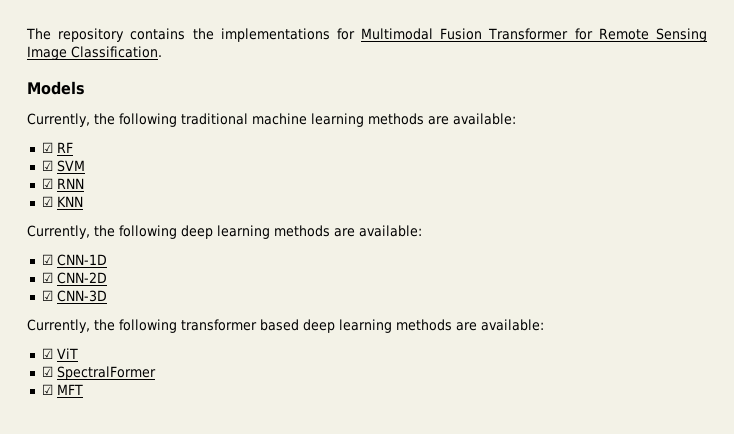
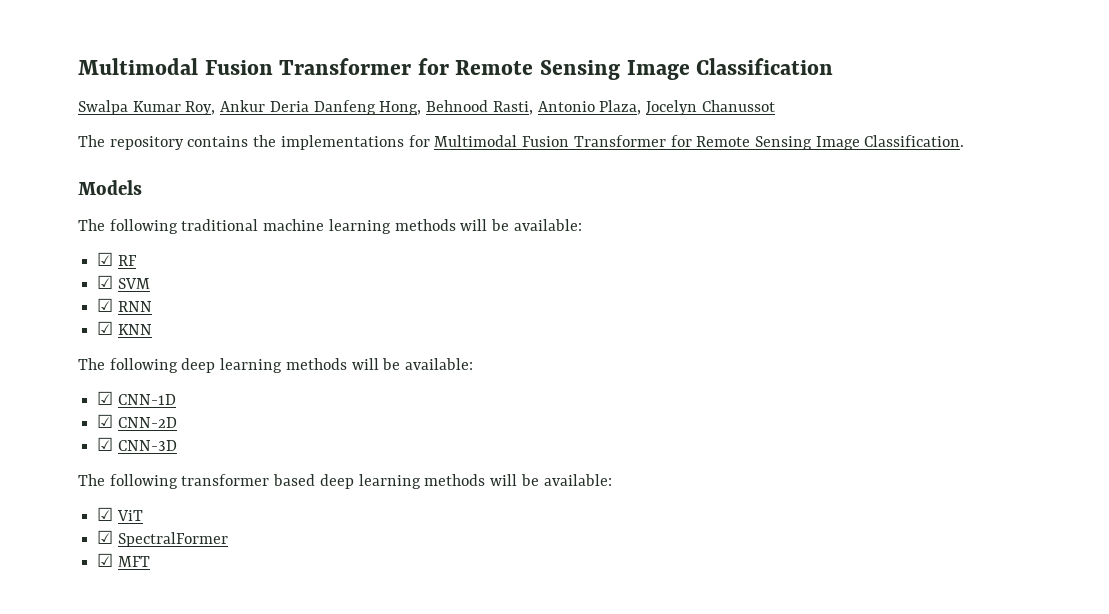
(26, 34) none -> [78,58,834,80] [78,100,775,115] Multimodal Fusion Transformer for Remote Sensing Image Classification // Swalpa Kumar Roy, Ankur Deria Danfeng Hong, Behnood Rasti, Antonio Plaza, Jocelyn Chanussot //
[27,113,115,127] Currently, the -> [78,219,105,231] The
[428,116,449,125] are -> [460,219,510,231] will be
[27,225,115,239] Currently, the -> [78,358,105,370] The
[334,228,355,237] are -> [351,358,401,370] will be
[27,319,115,333] Currently, the -> [78,474,105,486] The
[456,322,477,331] are -> [490,474,539,486] will be

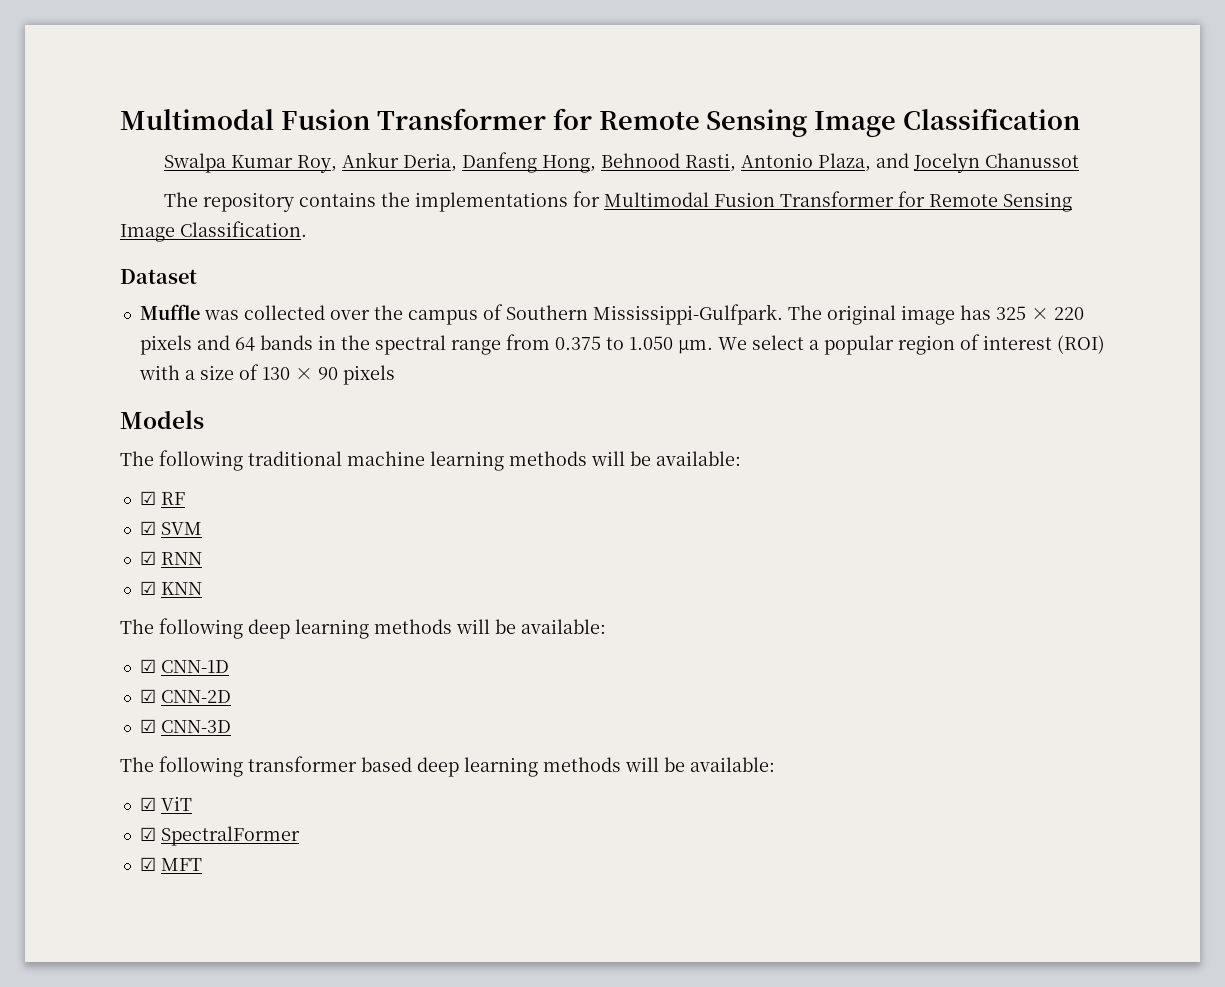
[269,101,309,112] Deria -> [402,153,457,172] Deria,
(642, 107) none -> [875,153,909,168] and
(965, 141) none -> [120,269,197,284] [139,304,1084,325] [139,334,1105,355] [138,364,395,385] // Dataset // Muffle was collected over the campus of Southern Mississippi-Gulfpark. The original image has 325 × 220 pixels and 64 bands in the spectral range from 0.375 to 1.050 μm. We select a popular region of interest (ROI) with a size of 130 × 90 pixels

